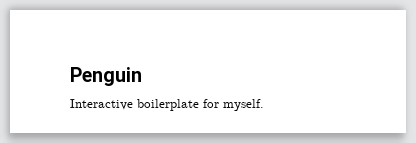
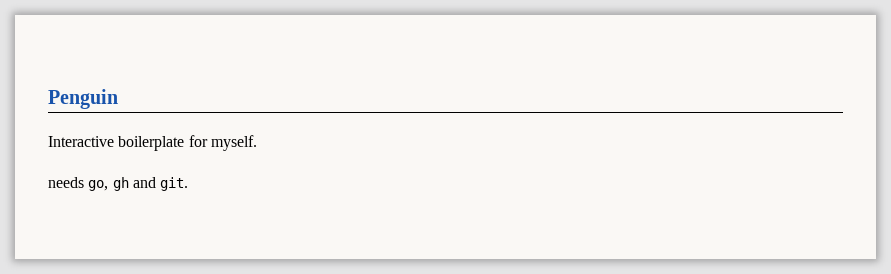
(264, 105) none -> [48,177,189,191] // needs go, gh and git.

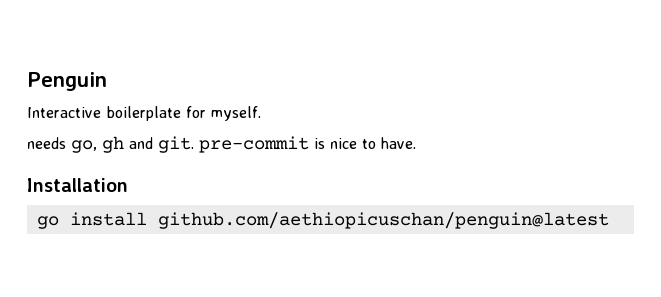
(189, 184) none -> [199,136,416,153] [27,178,128,192] [36,212,609,229] pre-commit is nice to have. // Installation // go install github.com/aethiopicuschan/penguin@latest

